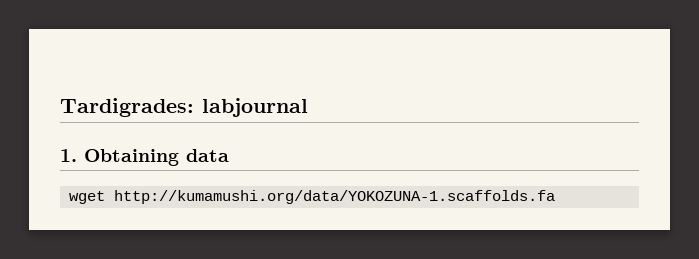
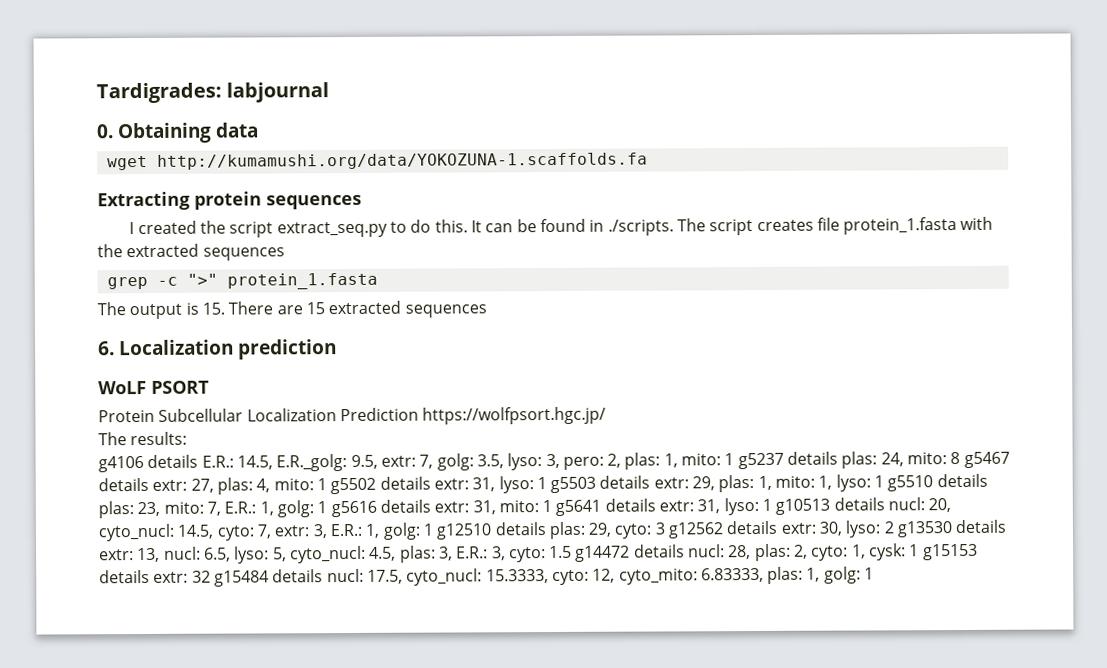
[60,149,77,162] 1. -> [96,124,114,139] 0.
(556, 197) none -> [97,191,362,211] [129,216,994,238] [97,243,285,261] [106,272,378,290] [97,300,487,320] [98,339,337,360] [98,380,210,395] [98,406,607,425] [98,431,188,446] [98,451,1010,473] [98,473,988,495] [98,497,952,519] [98,519,1007,542] [99,543,978,564] [99,566,875,587] // Extracting protein sequences // I created the script extract_seq.py to do this. It can be found in ./scripts. The script creates file protein_1.fasta with the extracted sequences // grep -c ">" protein_1.fasta // The output is 15. There are 15 extracted sequences // 6. Localization prediction // WoLF PSORT // Protein Subcellular Localization Prediction https://wolfpsort.hgc.jp/ // The results: // g4106 details E.R.: 14.5, E.R._golg: 9.5, extr: 7, golg: 3.5, lyso: 3, pero: 2, plas: 1, mito: 1 g5237 details plas: 24, mito: 8 g5467 details extr: 27, plas: 4, mito: 1 g5502 details extr: 31, lyso: 1 g5503 details extr: 29, plas: 1, mito: 1, lyso: 1 g5510 details plas: 23, mito: 7, E.R.: 1, golg: 1 g5616 details extr: 31, mito: 1 g5641 details extr: 31, lyso: 1 g10513 details nucl: 20, cyto_nucl: 14.5, cyto: 7, extr: 3, E.R.: 1, golg: 1 g12510 details plas: 29, cyto: 3 g12562 details extr: 30, lyso: 2 g13530 details extr: 13, nucl: 6.5, lyso: 5, cyto_nucl: 4.5, plas: 3, E.R.: 3, cyto: 1.5 g14472 details nucl: 28, plas: 2, cyto: 1, cysk: 1 g15153 details extr: 32 g15484 details nucl: 17.5, cyto_nucl: 15.3333, cyto: 12, cyto_mito: 6.83333, plas: 1, golg: 1

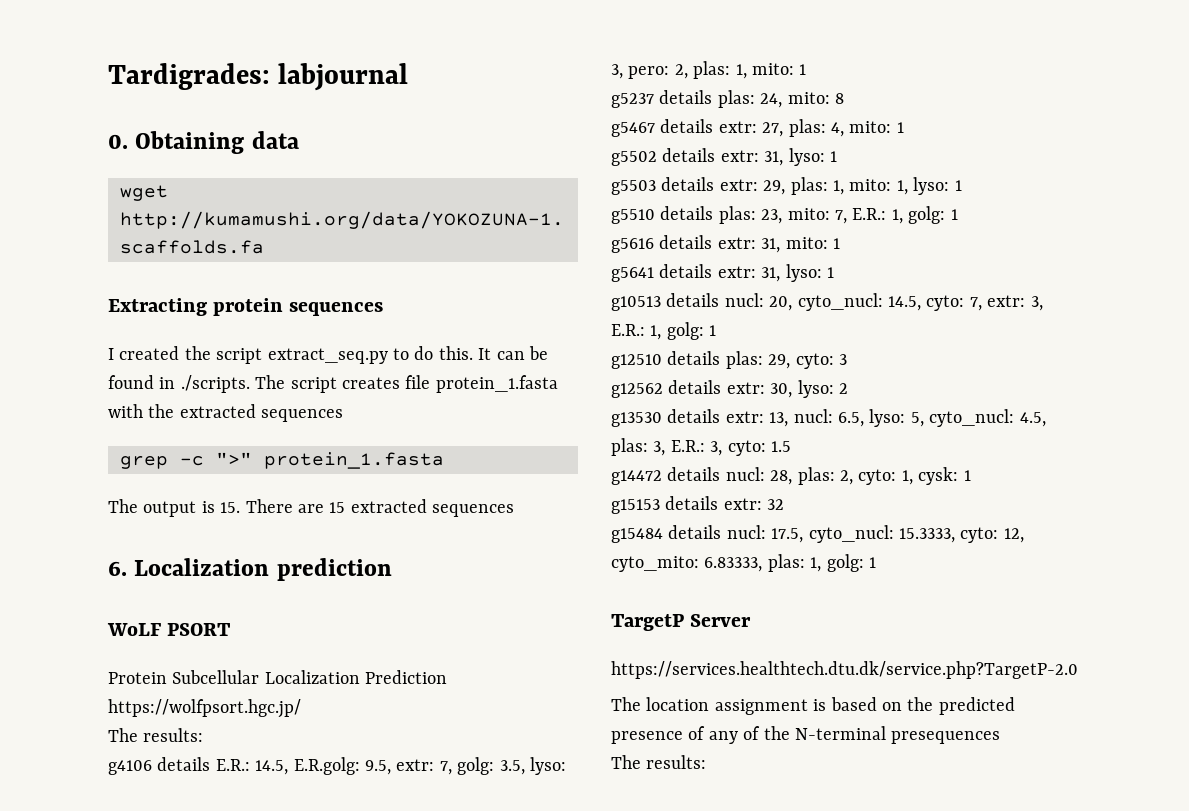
[276,454,348,472] E.R._golg: -> [293,757,360,775] E.R.golg:
(735, 459) none -> (807, 69) //
(961, 458) none -> (844, 98) //
(327, 484) none -> (904, 127) //
(547, 483) none -> (837, 156) //
(885, 481) none -> (962, 185) //
(328, 507) none -> (958, 214) //
(553, 506) none -> (840, 243) //
(773, 504) none -> (834, 272) //
(433, 529) none -> (717, 330) //
(665, 528) none -> (847, 359) //
(894, 527) none -> (848, 388) //
(573, 552) none -> (791, 446) //
(920, 550) none -> (971, 475) //
(211, 576) none -> (785, 504) //
(875, 573) none -> [611,614,752,631] [611,661,1078,679] [611,697,1015,715] [611,726,1001,744] [611,755,707,769] // TargetP Server // https://services.healthtech.dtu.dk/service.php?TargetP-2.0 // The location assignment is based on the predicted presence of any of the N-terminal presequences // The results:

